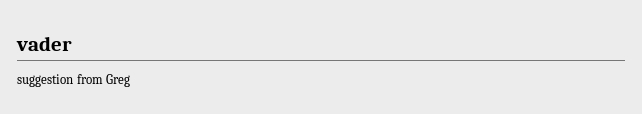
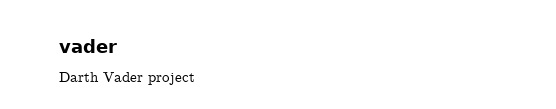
[17,74,131,87] suggestion from Greg -> [59,72,195,85] Darth Vader project

